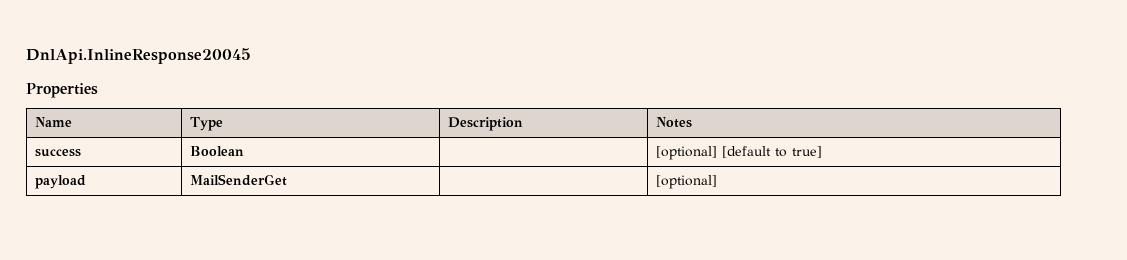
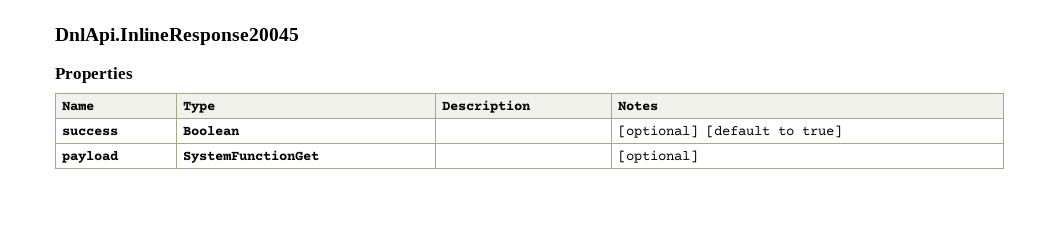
[189,174,287,186] MailSenderGet -> [183,150,320,163] SystemFunctionGet

